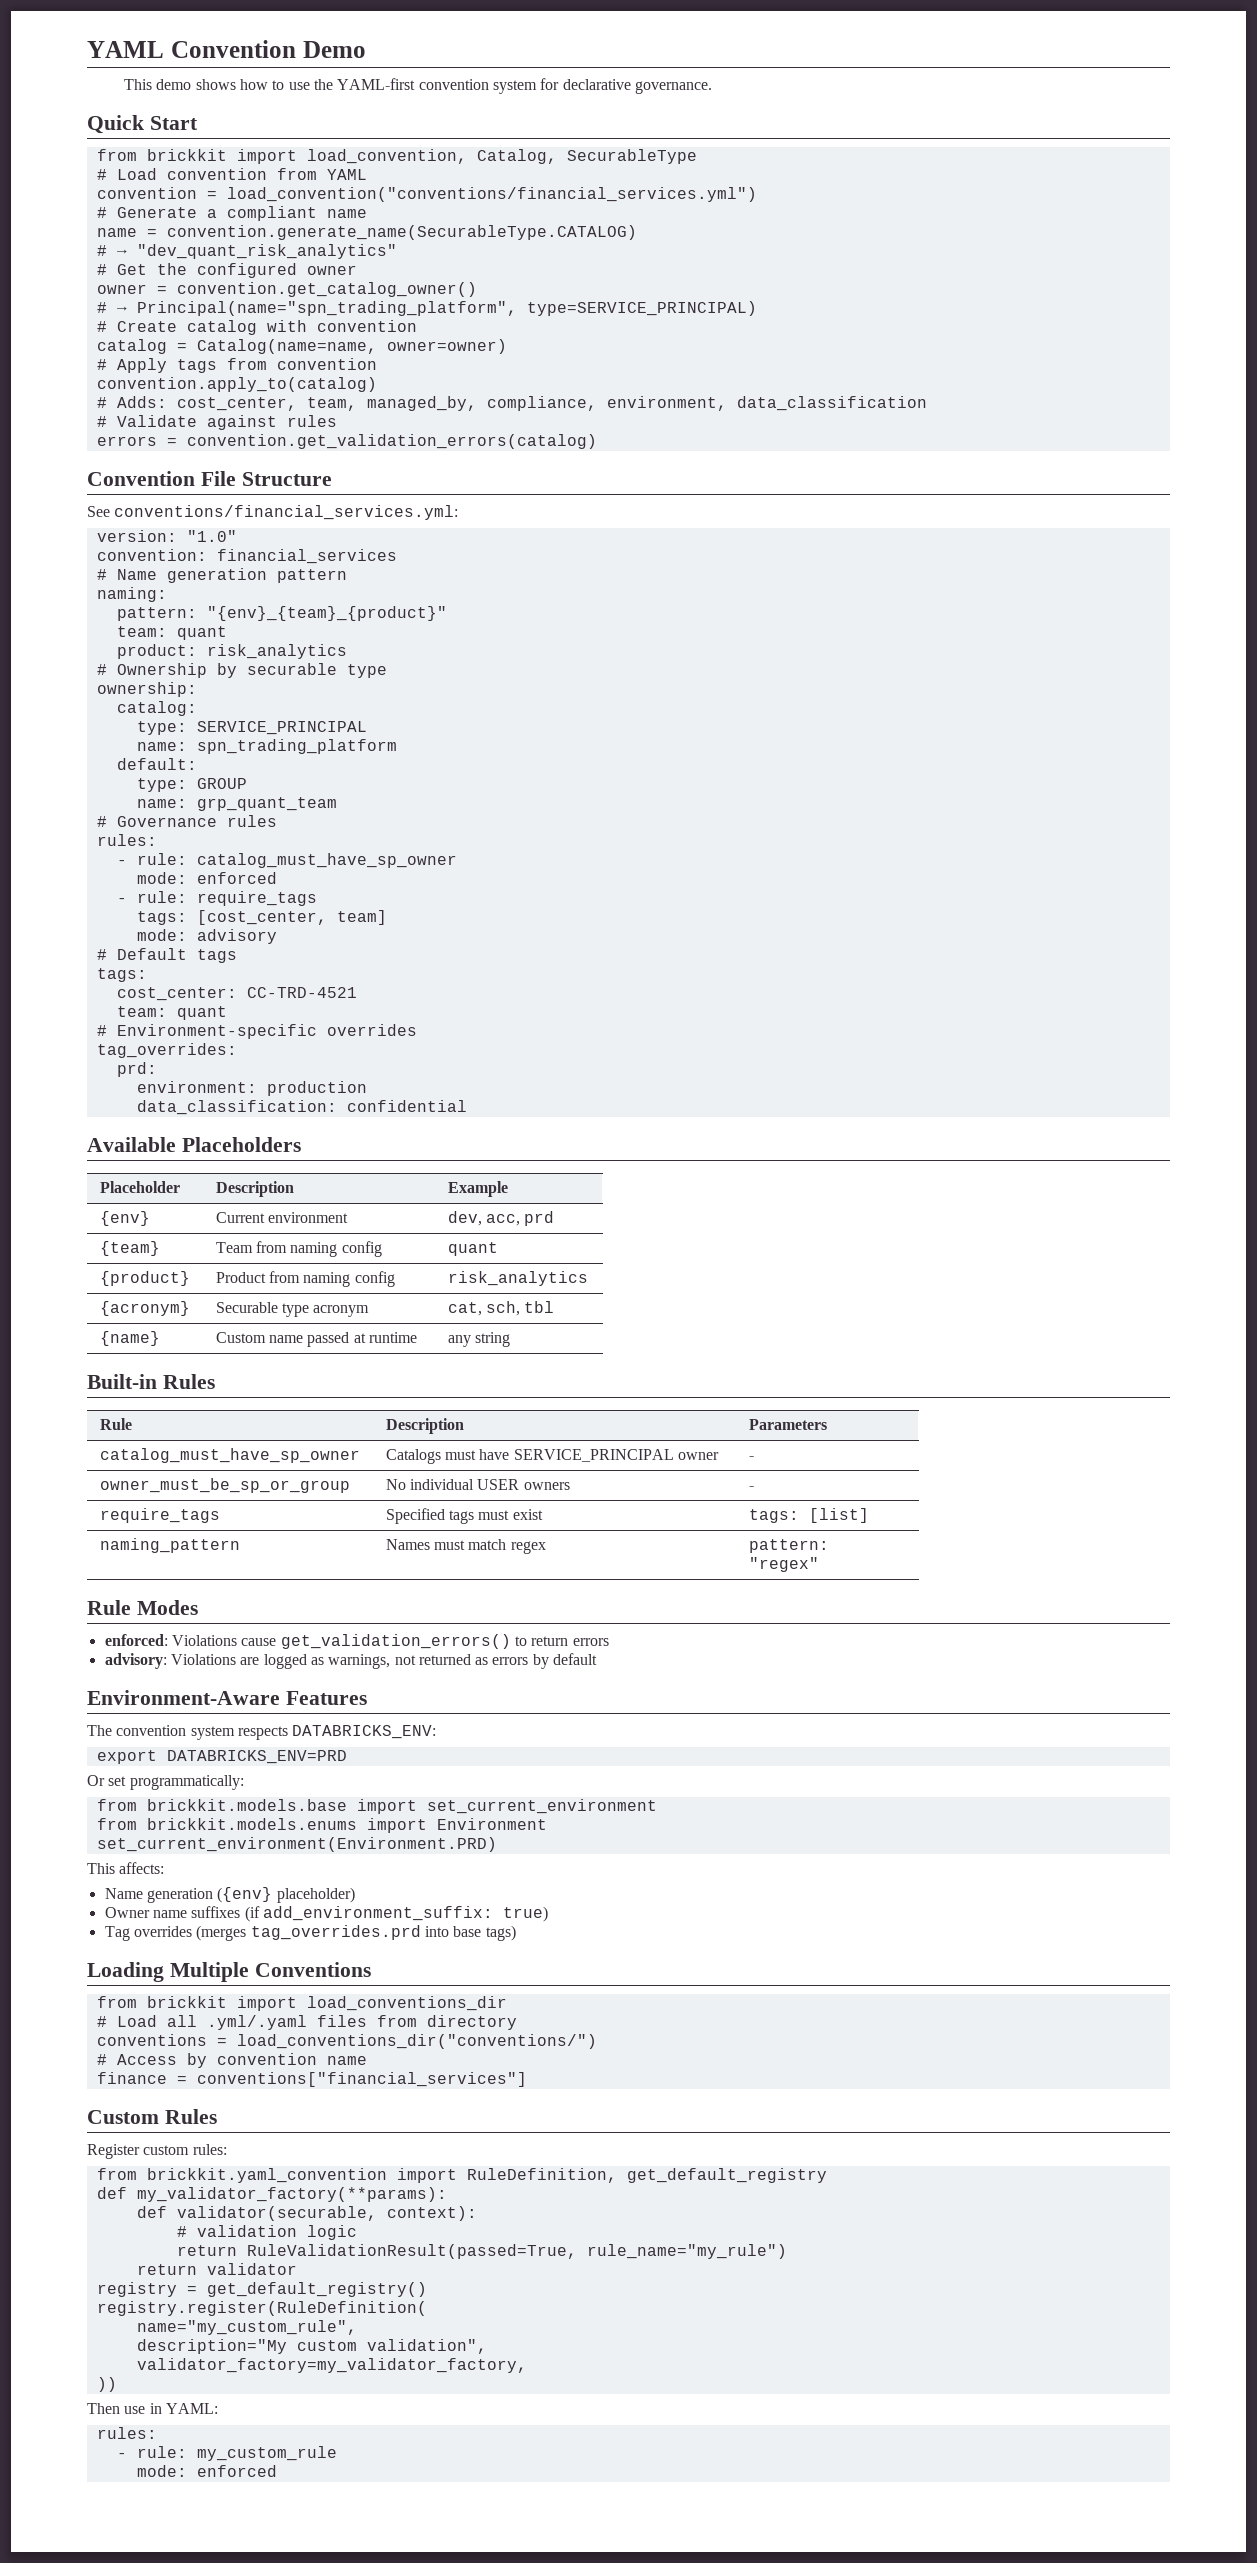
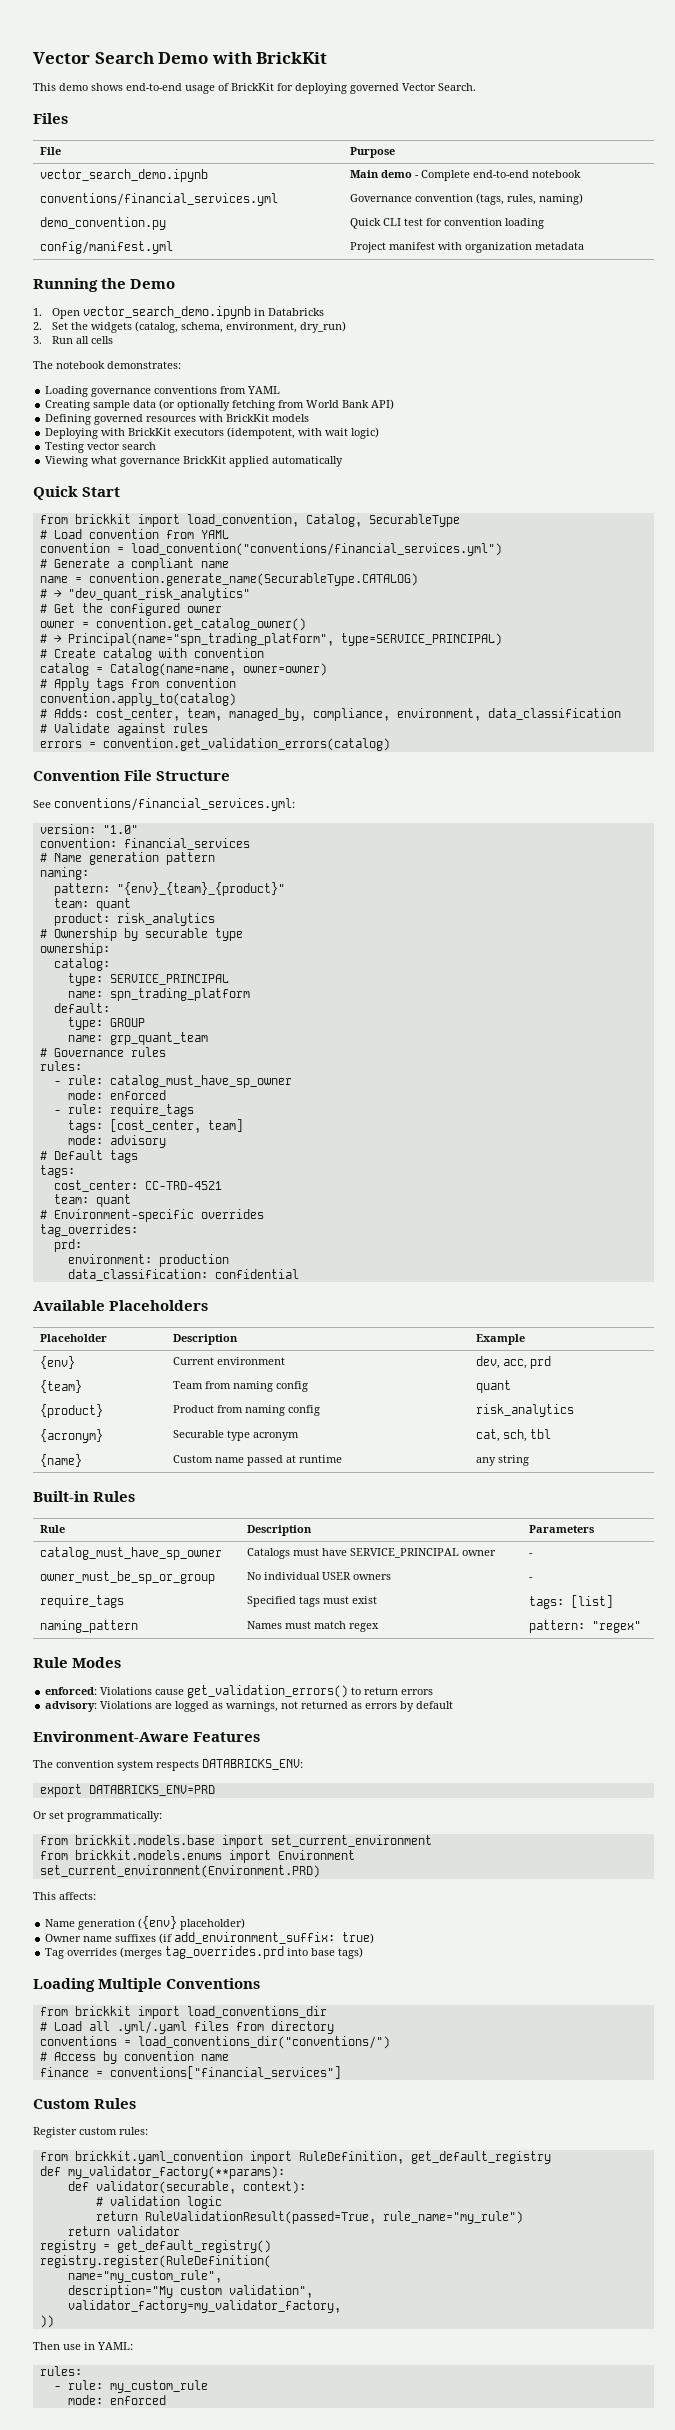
[87,40,366,58] YAML Convention Demo -> [33,52,328,64] Vector Search Demo with BrickKit
[239,78,712,94] how to use the YAML-first convention system for declarative governance. -> [126,83,476,94] [33,113,68,124] [40,147,62,155] [350,147,396,158] [40,169,209,182] [350,170,582,181] [40,193,279,206] [350,193,584,205] [40,217,167,230] [350,218,545,229] [40,241,174,254] [350,242,585,253] [33,278,176,292] [33,306,325,319] [33,321,347,333] [33,336,114,344] [33,361,181,369] [45,386,281,397] [45,399,395,411] [45,414,310,425] [45,427,380,439] [45,442,157,453] [45,456,344,467] end-to-end usage of BrickKit for deploying governed Vector Search. // Files // File | Purpose // vector_search_demo.ipynb | Main demo - Complete end-to-end notebook // conventions/financial_services.yml | Governance convention (tags, rules, naming) // demo_convention.py | Quick CLI test for convention loading // config/manifest.yml | Project manifest with organization metadata // Running the Demo // 1. Open vector_search_demo.ipynb in Databricks // 2. Set the widgets (catalog, schema, environment, dry_run) // 3. Run all cells // The notebook demonstrates: // Loading governance conventions from YAML // Creating sample data (or optionally fetching from World Bank API) // Defining governed resources with BrickKit models // Deploying with BrickKit executors (idempotent, with wait logic) // Testing vector search // Viewing what governance BrickKit applied automatically

